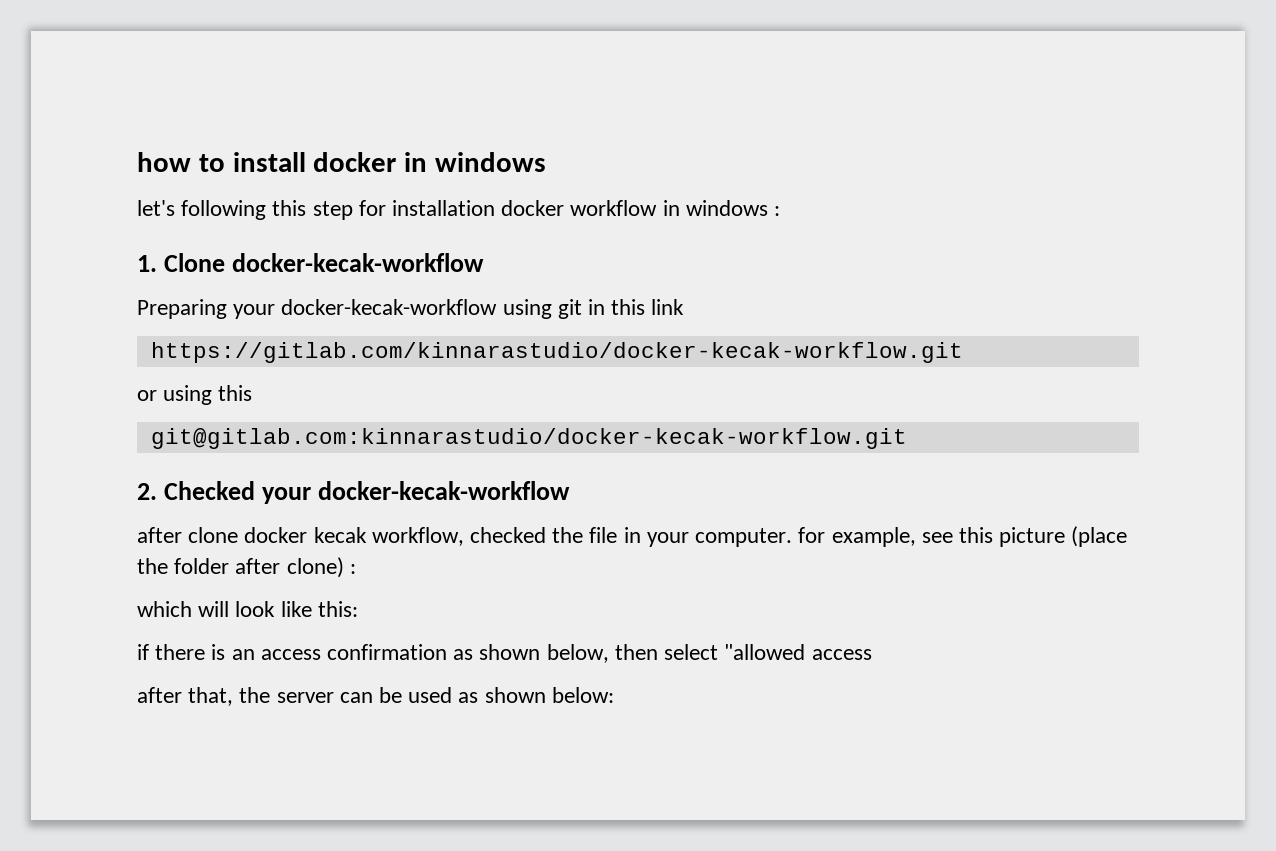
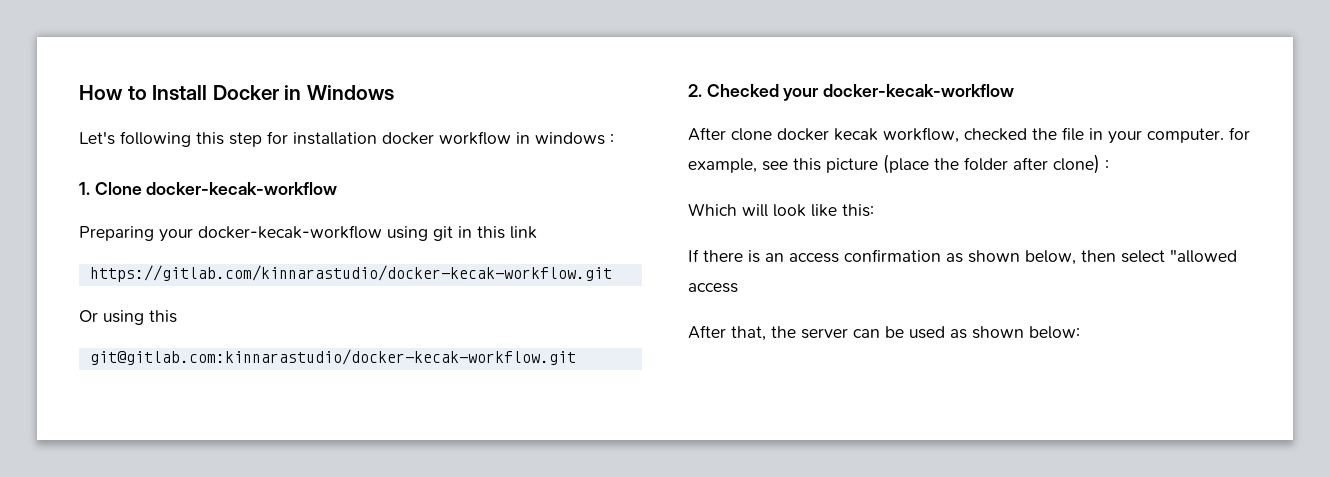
[137,152,547,172] [137,200,175,216] how to install docker in windows // let's -> [79,85,394,100] [79,131,115,145] How to Install Docker in Windows // Let's
[137,390,157,401] or -> [79,310,98,322] Or
[137,527,182,543] after -> [688,127,726,141] After
[137,601,192,617] which -> [688,203,737,216] Which
[137,644,149,660] if -> [688,249,699,262] If
[137,687,182,703] after -> [688,325,726,339] After

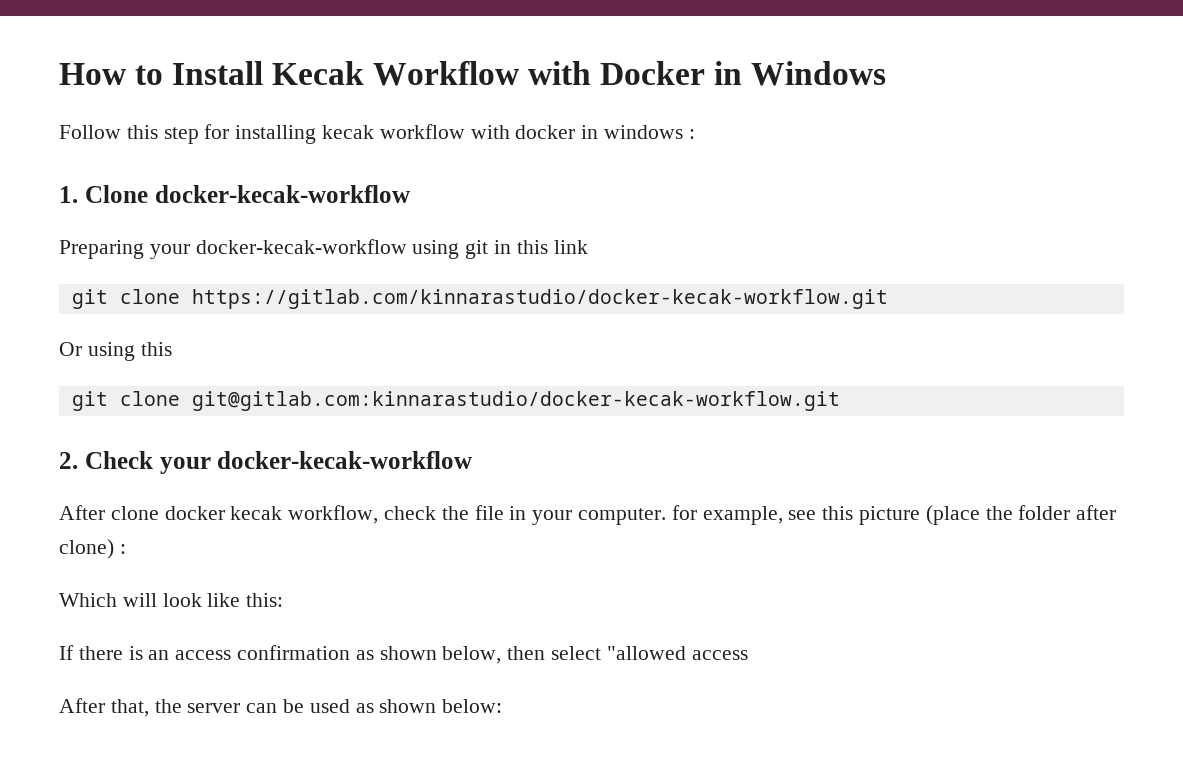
(208, 92) none -> [272,61,592,86] Kecak Workflow with
[79,131,191,147] Let's following -> [59,125,121,139] Follow
[293,131,511,145] installation docker workflow -> [235,124,576,144] installing kecak workflow with docker
(537, 232) none -> [71,289,180,309] git clone
(177, 316) none -> [71,391,180,411] git clone
[706,84,779,97] Checked -> [84,451,153,469] Check
[964,128,1027,141] checked -> [384,506,437,520] check

